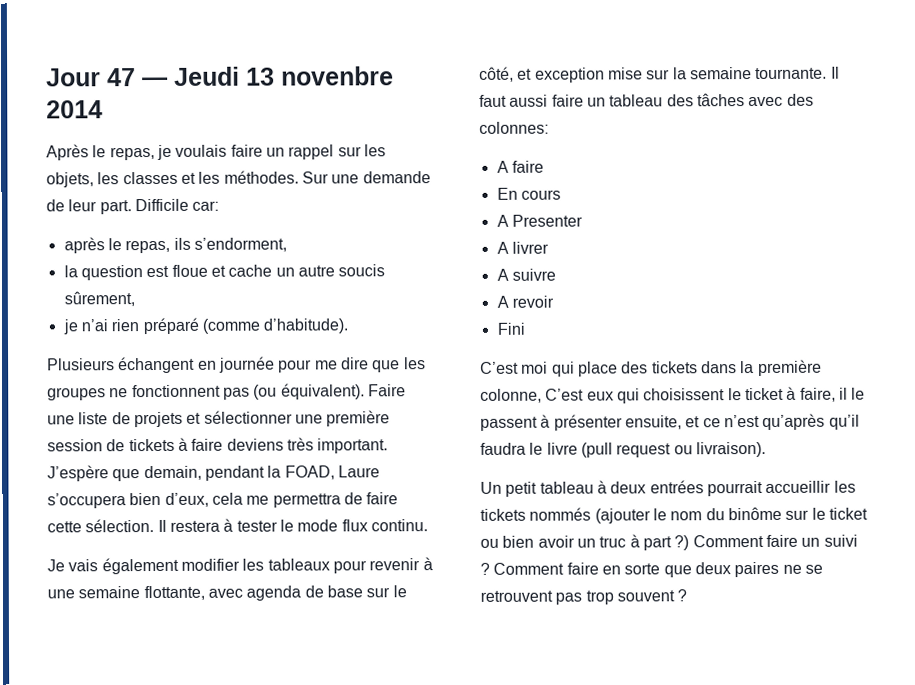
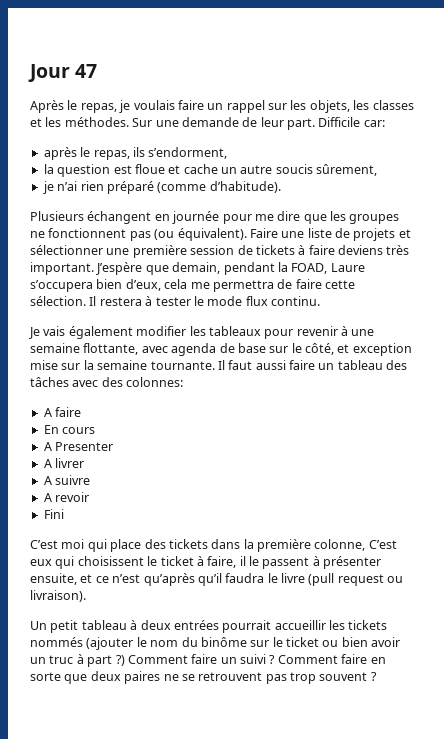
[142,66,394,87] [46,100,103,119] — Jeudi 13 novenbre 2014 -> (98, 71) none

